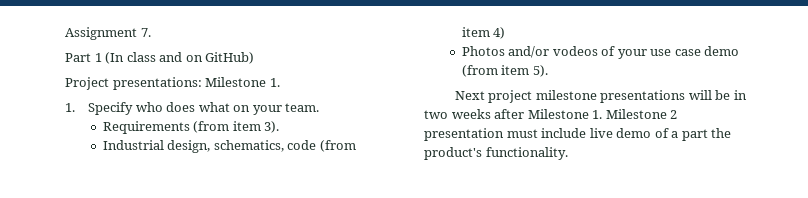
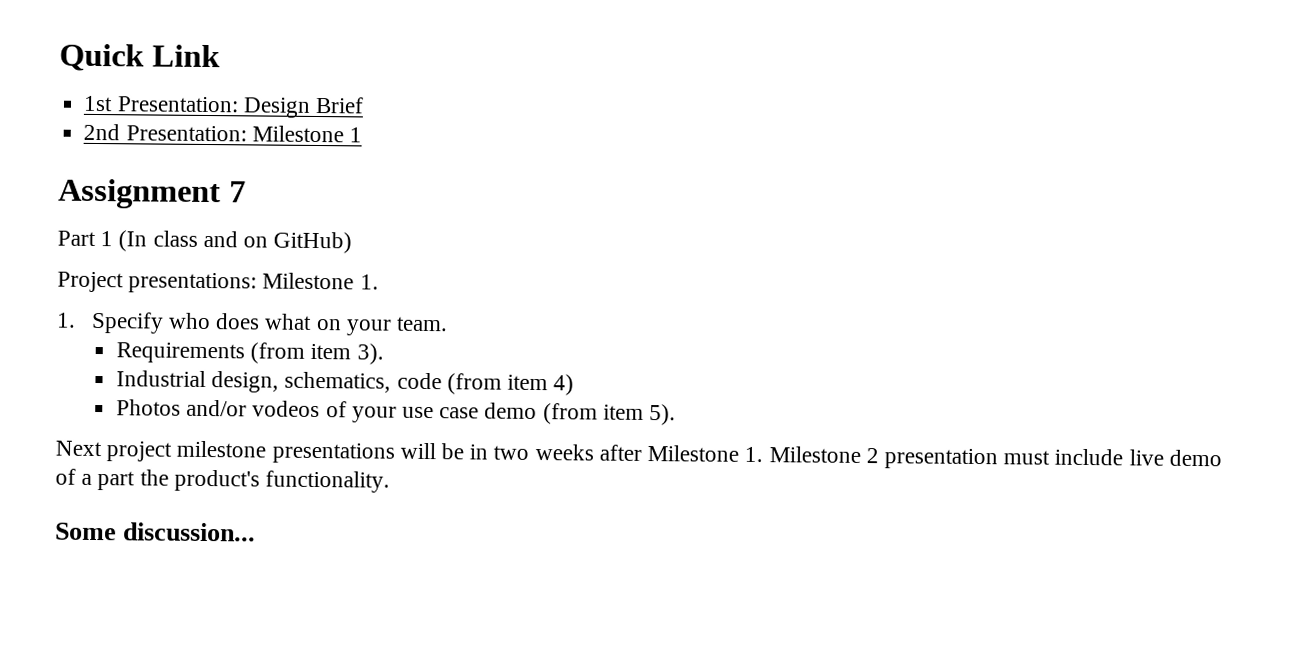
[65,27,151,40] Assignment 7. -> [59,43,221,72] [83,95,364,118] [83,123,362,143] [58,178,246,210] Quick Link // 1st Presentation: Design Brief // 2nd Presentation: Milestone 1 // Assignment 7
(568, 153) none -> [55,522,257,542] // Some discussion...

